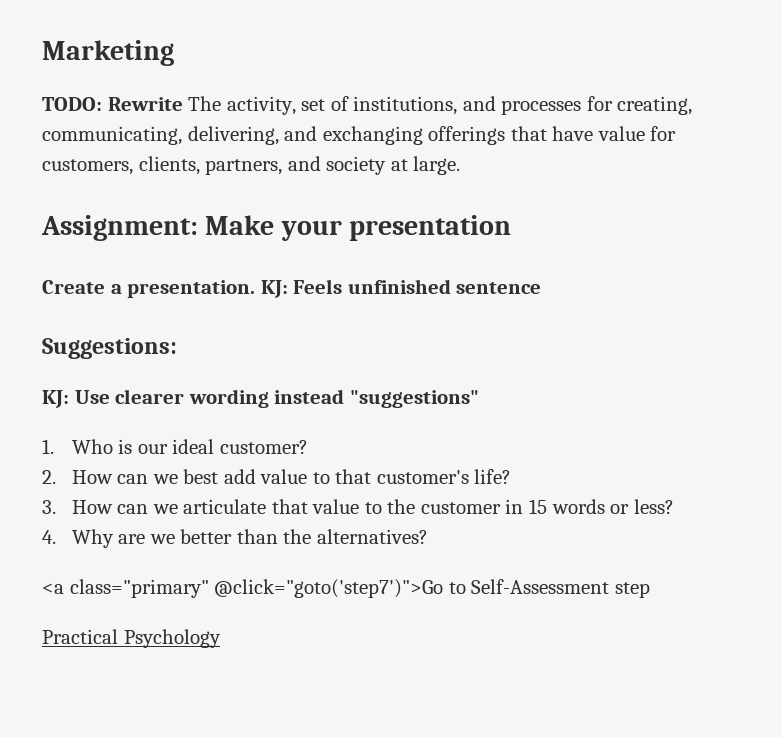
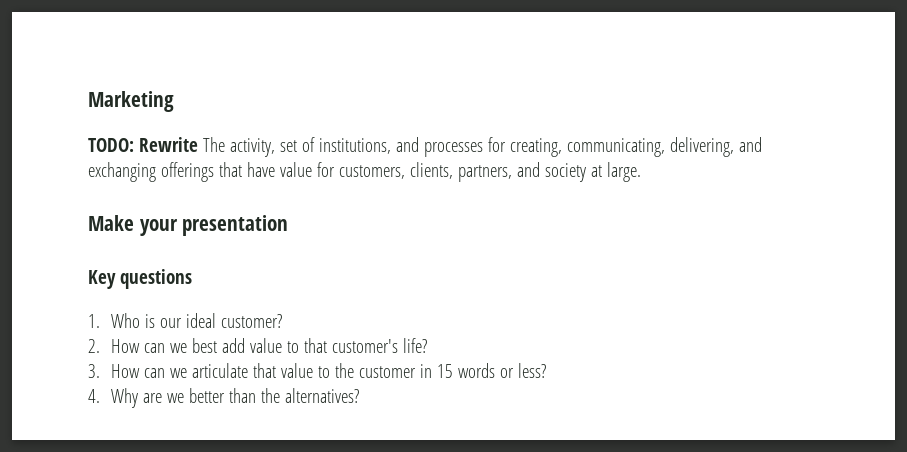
[41,215,198,241] Assignment: -> (641, 172) none
[42,279,542,298] [42,338,177,359] [42,389,479,408] Create a presentation. KJ: Feels unfinished sentence // Suggestions: // KJ: Use clearer wording instead "suggestions" -> [88,269,192,289] Key questions
[42,579,650,598] [42,629,221,648] // <a class="primary" @click="goto('step7')">Go to Self-Assessment step // Practical Psychology -> (360, 395) none

